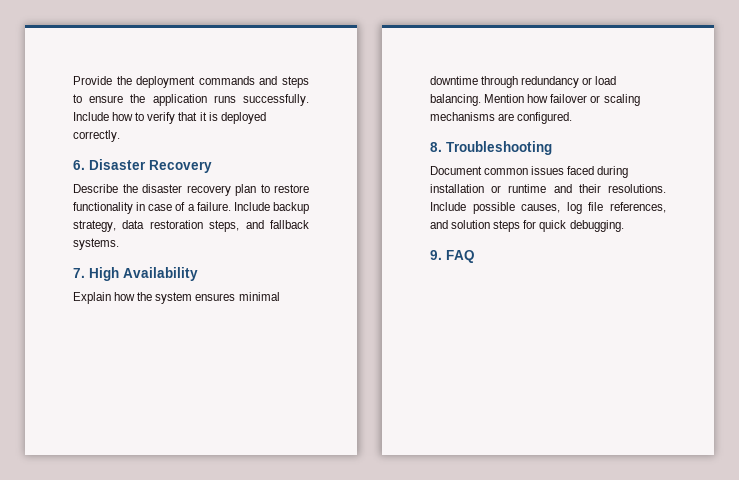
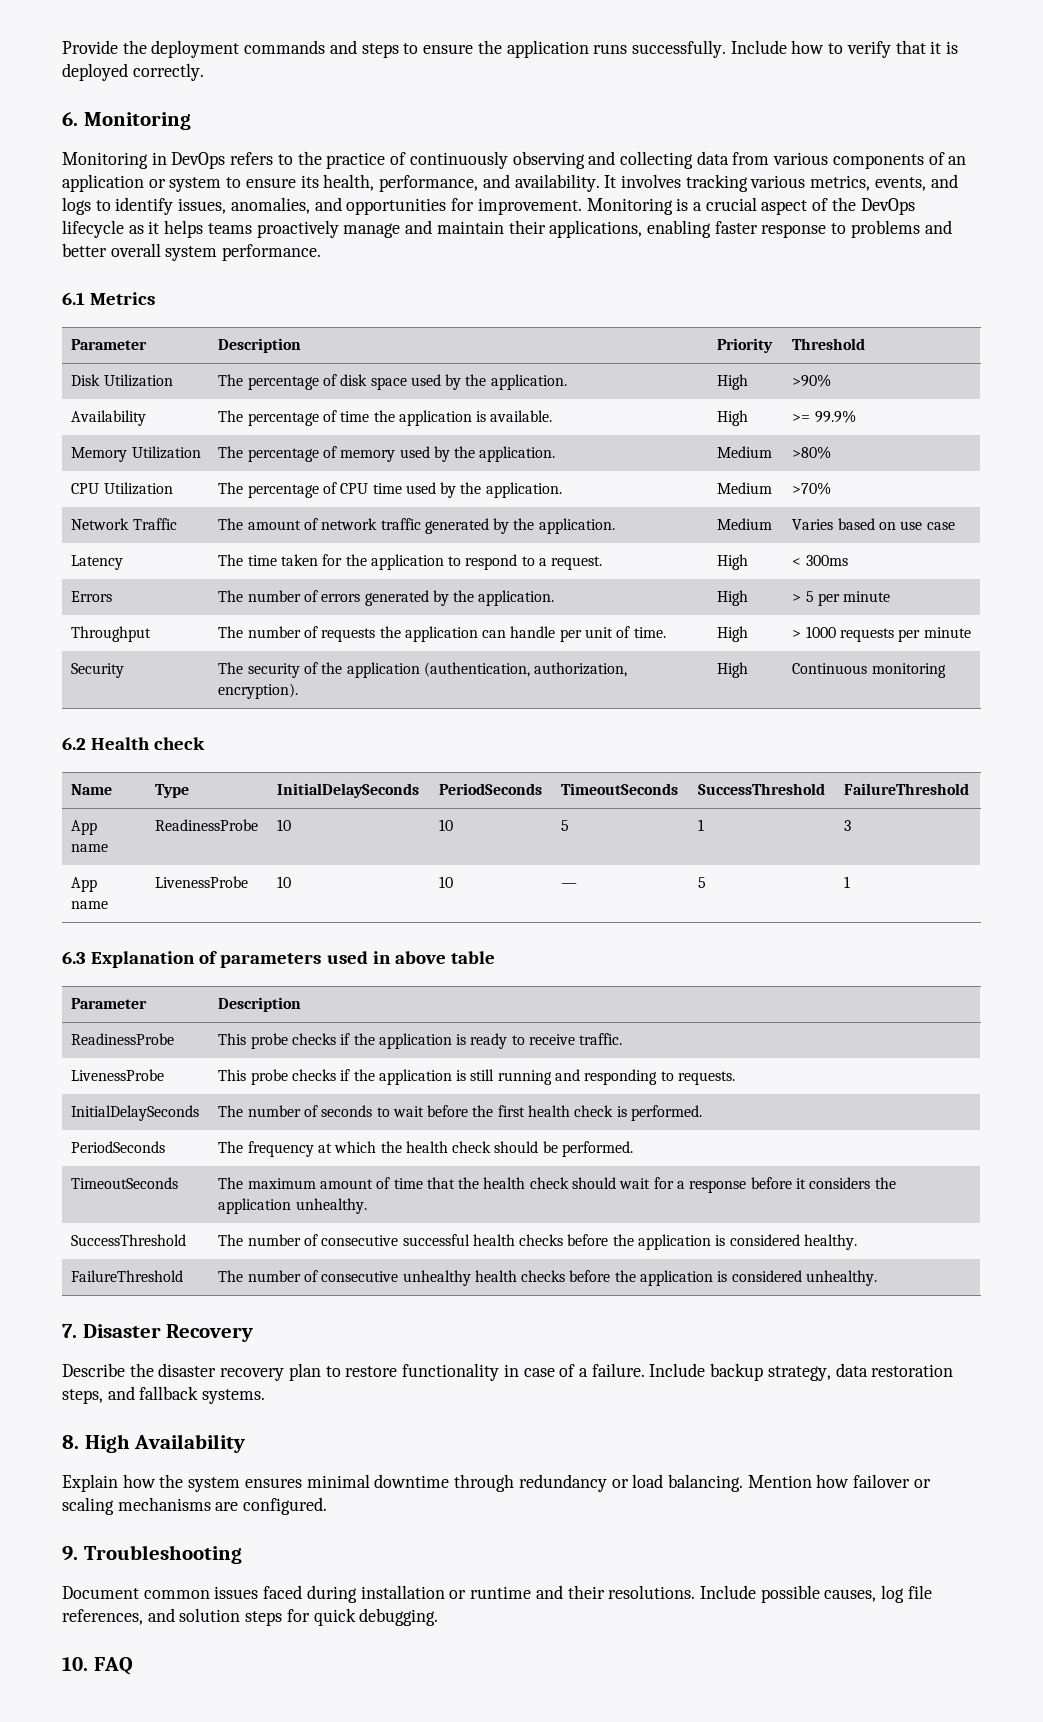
(85, 165) none -> [83,112,191,130] [62,151,967,169] [62,174,958,192] [62,197,915,215] [62,220,952,238] [62,243,322,261] [62,292,156,305] [71,339,148,350] [218,338,302,353] [717,338,774,353] [792,338,866,350] [71,374,173,387] [218,374,567,390] [717,374,749,390] [792,374,832,387] [71,410,147,426] [218,410,553,426] [717,410,749,426] [792,410,856,423] [71,446,201,462] [218,446,556,462] [717,446,773,458] [792,446,832,459] [71,482,173,495] [218,482,562,498] [717,482,773,494] [792,482,832,495] [71,518,177,530] [218,518,615,534] [717,518,773,530] [792,518,955,530] [71,555,124,570] [218,554,603,570] [717,554,749,570] [792,555,848,566] [71,591,113,602] [218,590,555,606] [717,590,749,606] [792,591,891,606] [71,626,152,642] [218,626,666,642] [717,626,749,642] [792,626,971,642] [71,663,125,678] [218,662,628,678] [218,683,299,699] [717,662,749,678] [792,663,946,678] [62,737,206,750] [71,784,113,795] [155,784,190,798] [277,783,420,798] [439,783,543,795] [561,783,679,795] [698,783,826,795] [844,783,970,795] [71,820,98,835] [71,844,109,852] [155,819,259,831] [277,819,292,831] [439,819,454,831] [561,820,570,831] [698,819,705,831] [844,820,852,831] [71,877,98,892] [71,901,109,909] [155,876,249,888] [277,876,292,888] [439,876,454,888] [561,883,578,888] [698,877,707,888] [844,876,851,888] [62,951,495,968] [71,998,148,1009] [218,997,302,1012] [71,1033,175,1045] [218,1033,623,1049] [71,1069,165,1081] [218,1069,736,1085] [71,1105,200,1121] [218,1105,703,1121] [71,1141,166,1153] [218,1141,634,1157] [71,1177,179,1189] [218,1177,896,1193] [218,1198,367,1214] [71,1234,187,1246] [218,1234,858,1250] [71,1270,184,1282] [218,1270,878,1286] [62,1324,77,1338] Monitoring // Monitoring in DevOps refers to the practice of continuously observing and collecting data from various components of an application or system to ensure its health, performance, and availability. It involves tracking various metrics, events, and logs to identify issues, anomalies, and opportunities for improvement. Monitoring is a crucial aspect of the DevOps lifecycle as it helps teams proactively manage and maintain their applications, enabling faster response to problems and better overall system performance. // 6.1 Metrics // Parameter | Description | Priority | Threshold // Disk Utilization | The percentage of disk space used by the application. | High | >90% // Availability | The percentage of time the application is available. | High | >= 99.9% // Memory Utilization | The percentage of memory used by the application. | Medium | >80% // CPU Utilization | The percentage of CPU time used by the application. | Medium | >70% // Network Traffic | The amount of network traffic generated by the application. | Medium | Varies based on use case // Latency | The time taken for the application to respond to a request. | High | < 300ms // Errors | The number of errors generated by the application. | High | > 5 per minute // Throughput | The number of requests the application can handle per unit of time. | High | > 1000 requests per minute // Security | The security of the application (authentication, authorization, encryption). | High | Continuous monitoring // 6.2 Health check // Name | Type | InitialDelaySeconds | PeriodSeconds | TimeoutSeconds | SuccessThreshold | FailureThreshold // App name | ReadinessProbe | 10 | 10 | 5 | 1 | 3 // App name | LivenessProbe | 10 | 10 | — | 5 | 1 // 6.3 Explanation of parameters used in above table // Parameter | Description // ReadinessProbe | This probe checks if the application is ready to receive traffic. // LivenessProbe | This probe checks if the application is still running and responding to requests. // InitialDelaySeconds | The number of seconds to wait before the first health check is performed. // PeriodSeconds | The frequency at which the health check should be performed. // TimeoutSeconds | The maximum amount of time that the health check should wait for a response before it considers the application unhealthy. // SuccessThreshold | The number of consecutive successful health checks before the application is considered healthy. // FailureThreshold | The number of consecutive unhealthy health checks before the application is considered unhealthy. // 7.
[73,268,85,278] 7. -> [62,1435,79,1449] 8.
[430,142,442,152] 8. -> [62,1546,78,1561] 9.
[430,250,442,260] 9. -> [62,1657,88,1671] 10.

